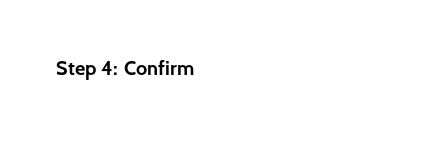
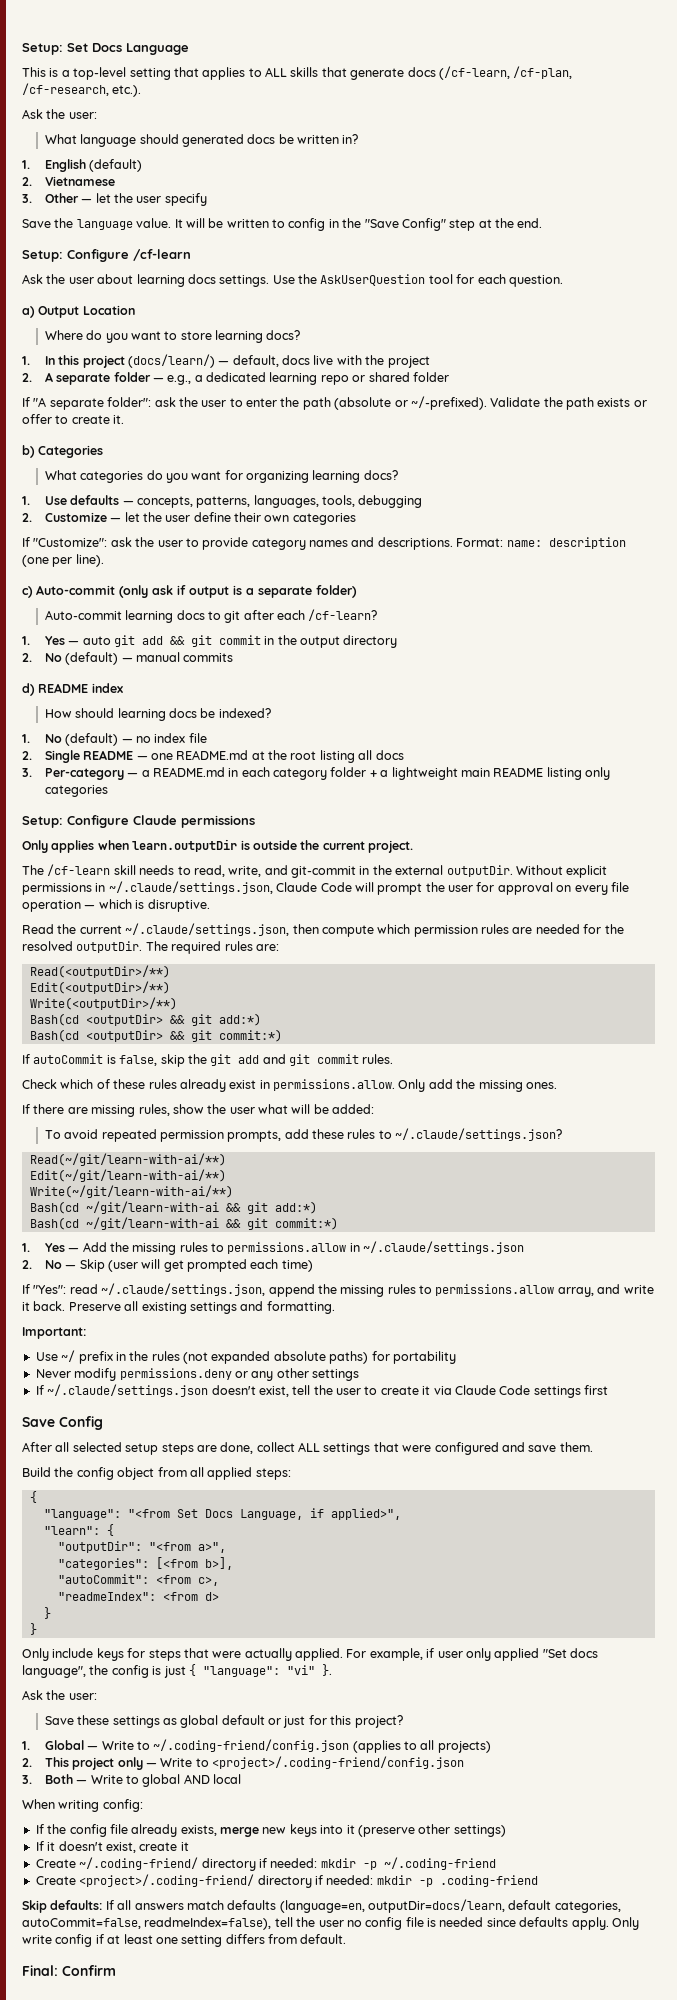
[56,61,119,80] Step 4: -> [22,43,189,55] [22,66,573,80] [22,83,142,97] [22,109,97,119] [44,134,359,147] [22,159,143,172] [22,176,115,186] [22,193,207,206] [22,218,543,231] [22,249,191,262] [22,274,563,287] [22,305,135,318] [44,330,301,343] [22,354,430,368] [22,372,449,385] [22,396,647,410] [22,414,125,424] [22,445,103,458] [44,470,398,483] [22,495,423,508] [22,512,356,525] [22,537,626,550] [22,554,104,567] [22,585,357,598] [44,609,378,623] [22,635,398,648] [22,652,234,665] [22,683,123,696] [44,708,271,721] [22,733,207,746] [22,750,404,763] [22,767,611,780] [44,785,108,797] [22,815,255,828] [22,839,413,853] [22,864,608,878] [22,881,629,895] [22,899,210,912] [22,923,624,937] [22,941,279,954] [29,965,170,978] [29,981,170,994] [29,997,177,1010] [29,1013,261,1026] [29,1029,282,1042] [22,1054,394,1067] [22,1079,557,1092] [22,1104,375,1117] [44,1128,563,1142] [29,1153,226,1166] [29,1169,226,1182] [29,1185,233,1198] [29,1201,317,1214] [29,1217,338,1230] [22,1241,525,1255] [22,1259,313,1272] [22,1283,654,1297] [22,1301,335,1314] [22,1327,86,1339] [35,1350,456,1364] [35,1368,359,1381] [35,1384,608,1398] [22,1416,103,1430] [22,1442,593,1455] [22,1467,291,1480] [29,1491,37,1503] [43,1508,401,1520] [43,1524,114,1536] [57,1541,226,1553] [57,1557,233,1570] [57,1574,219,1586] [57,1592,219,1601] [43,1607,51,1619] [29,1623,37,1635] [22,1648,598,1661] [22,1664,332,1678] [22,1690,97,1700] [44,1715,403,1728] [22,1739,491,1753] [22,1756,465,1770] [22,1774,242,1787] [22,1799,143,1812] [35,1824,506,1837] [35,1841,189,1853] [35,1857,496,1871] [35,1874,538,1888] [22,1899,621,1913] [22,1917,639,1930] [22,1934,347,1947] [22,1965,58,1976] Setup: Set Docs Language // This is a top-level setting that applies to ALL skills that generate docs (/cf-learn, /cf-plan, /cf-research, etc.). // Ask the user: // What language should generated docs be written in? // 1. English (default) // 2. Vietnamese // 3. Other — let the user specify // Save the language value. It will be written to config in the "Save Config" step at the end. // Setup: Configure /cf-learn // Ask the user about learning docs settings. Use the AskUserQuestion tool for each question. // a) Output Location // Where do you want to store learning docs? // 1. In this project (docs/learn/) — default, docs live with the project // 2. A separate folder — e.g., a dedicated learning repo or shared folder // If "A separate folder": ask the user to enter the path (absolute or ~/-prefixed). Validate the path exists or offer to create it. // b) Categories // What categories do you want for organizing learning docs? // 1. Use defaults — concepts, patterns, languages, tools, debugging // 2. Customize — let the user define their own categories // If "Customize": ask the user to provide category names and descriptions. Format: name: description (one per line). // c) Auto-commit (only ask if output is a separate folder) // Auto-commit learning docs to git after each /cf-learn? // 1. Yes — auto git add && git commit in the output directory // 2. No (default) — manual commits // d) README index // How should learning docs be indexed? // 1. No (default) — no index file // 2. Single README — one README.md at the root listing all docs // 3. Per-category — a README.md in each category folder + a lightweight main README listing only categories // Setup: Configure Claude permissions // Only applies when learn.outputDir is outside the current project. // The /cf-learn skill needs to read, write, and git-commit in the external outputDir. Without explicit permissions in ~/.claude/settings.json, Claude Code will prompt the user for approval on every file operation — which is disruptive. // Read the current ~/.claude/settings.json, then compute which permission rules are needed for the resolved outputDir. The required rules are: // Read(<outputDir>/**) // Edit(<outputDir>/**) // Write(<outputDir>/**) // Bash(cd <outputDir> && git add:*) // Bash(cd <outputDir> && git commit:*) // If autoCommit is false, skip the git add and git commit rules. // Check which of these rules already exist in permissions.allow. Only add the missing ones. // If there are missing rules, show the user what will be added: // To avoid repeated permission prompts, add these rules to ~/.claude/settings.json? // Read(~/git/learn-with-ai/**) // Edit(~/git/learn-with-ai/**) // Write(~/git/learn-with-ai/**) // Bash(cd ~/git/learn-with-ai && git add:*) // Bash(cd ~/git/learn-with-ai && git commit:*) // 1. Yes — Add the missing rules to permissions.allow in ~/.claude/settings.json // 2. No — Skip (user will get prompted each time) // If "Yes": read ~/.claude/settings.json, append the missing rules to permissions.allow array, and write it back. Preserve all existing settings and formatting. // Important: // Use ~/ prefix in the rules (not expanded absolute paths) for portability // Never modify permissions.deny or any other settings // If ~/.claude/settings.json doesn't exist, tell the user to create it via Claude Code settings first // Save Config // After all selected setup steps are done, collect ALL settings that were configured and save them. // Build the config object from all applied steps: // { // "language": "<from Set Docs Language, if applied>", // "learn": { // "outputDir": "<from a>", // "categories": [<from b>], // "autoCommit": <from c>, // "readmeIndex": <from d> // } // } // Only include keys for steps that were actually applied. For example, if user only applied "Set docs language", the config is just { "language": "vi" }. // Ask the user: // Save these settings as global default or just for this project? // 1. Global — Write to ~/.coding-friend/config.json (applies to all projects) // 2. This project only — Write to <project>/.coding-friend/config.json // 3. Both — Write to global AND local // When writing config: // If the config file already exists, merge new keys into it (preserve other settings) // If it doesn't exist, create it // Create ~/.coding-friend/ directory if needed: mkdir -p ~/.coding-friend // Create <project>/.coding-friend/ directory if needed: mkdir -p .coding-friend // Skip defaults: If all answers match defaults (language=en, outputDir=docs/learn, default categories, autoCommit=false, readmeIndex=false), tell the user no config file is needed since defaults apply. Only write config if at least one setting differs from default. // Final:

